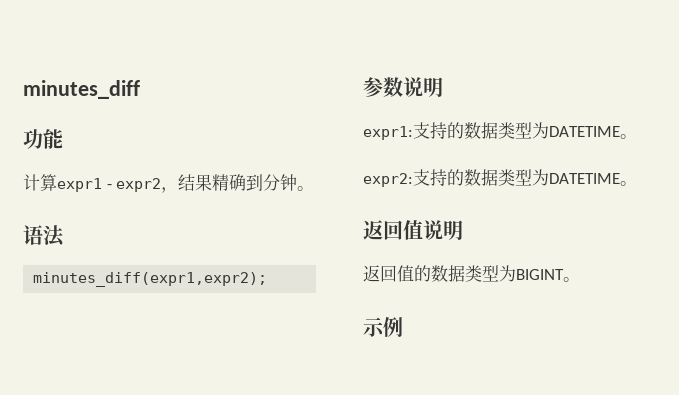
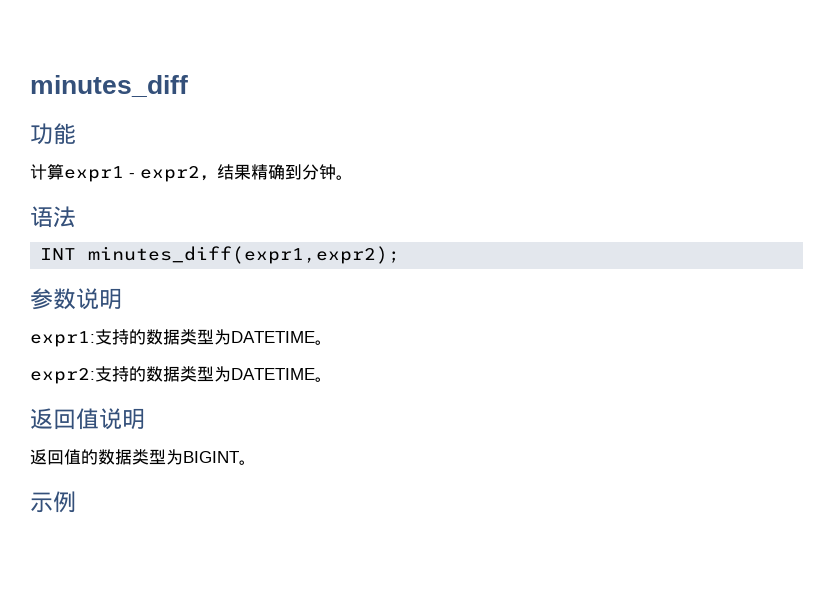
(65, 236) none -> [40,248,77,260] INT

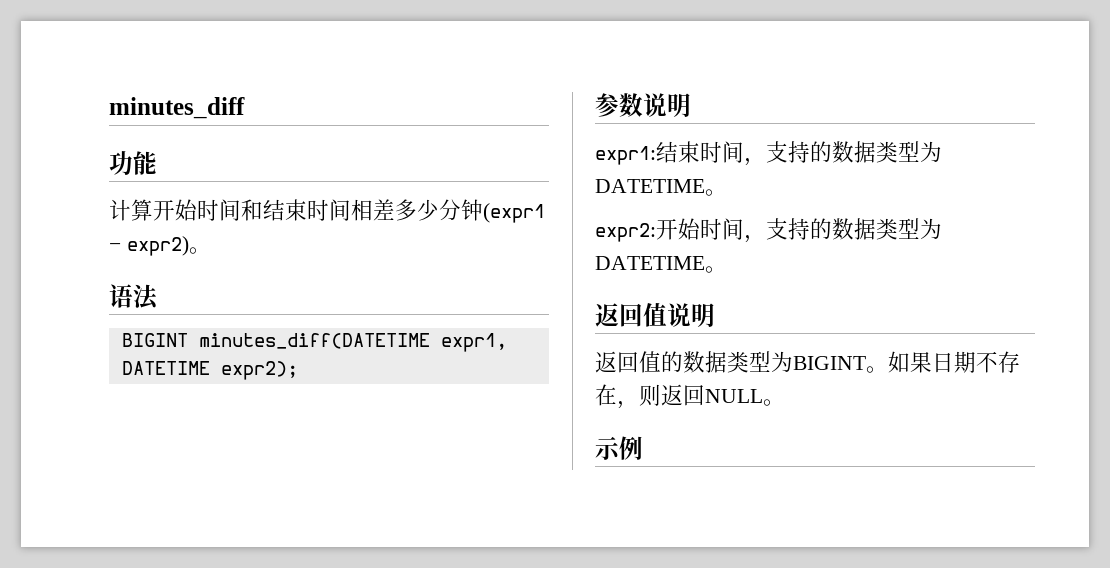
[64,164,353,182] [30,206,76,228] [40,246,401,264] expr1 - expr2，结果精确到分钟。 // 语法 // INT minutes_diff(expr1,expr2); -> [153,199,545,223] [109,236,211,256] [109,284,159,310] [121,333,507,352] [121,361,298,380] 开始时间和结束时间相差多少分钟(expr1 − expr2)。 // 语法 // BIGINT minutes_diff(DATETIME expr1, DATETIME expr2);
(95, 339) none -> [656,141,766,166] 结束时间，
(95, 376) none -> [656,218,766,243] 开始时间，
(256, 462) none -> [888,351,1020,373] [595,384,785,409] 如果日期不存在，则返回NULL。

